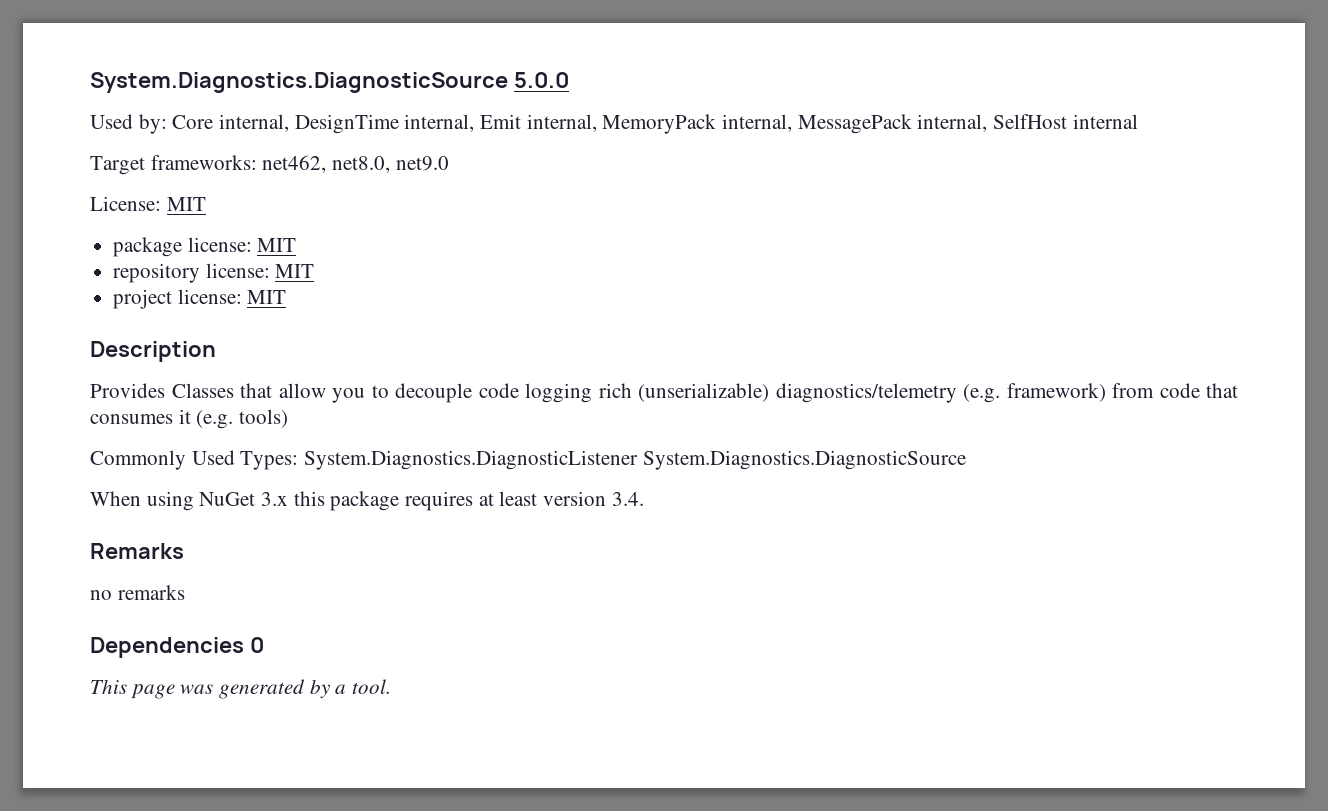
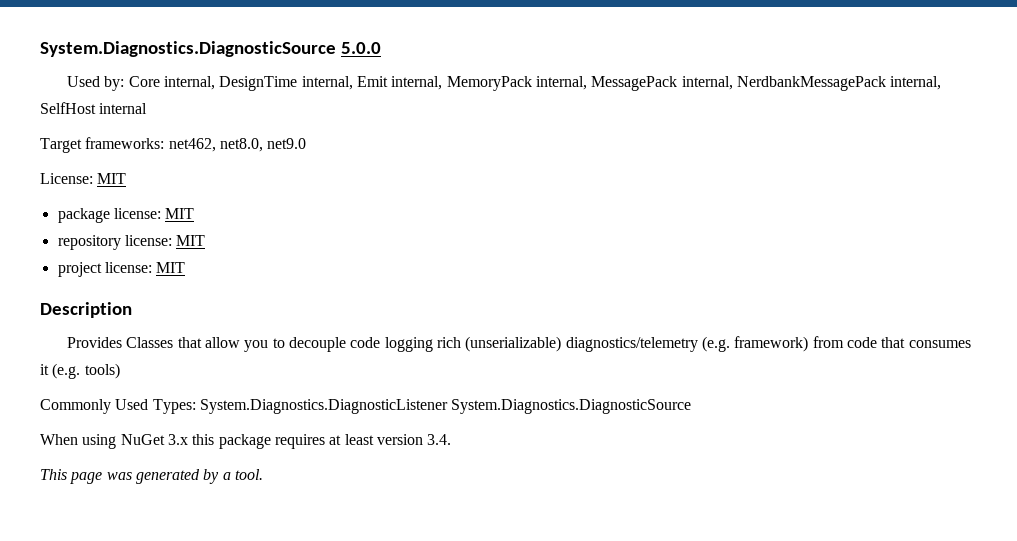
(988, 123) none -> [736,76,942,91] NerdbankMessagePack internal,
[90,543,184,559] [90,585,185,600] [90,637,264,658] // Remarks // no remarks // Dependencies 0 -> (452, 439) none

